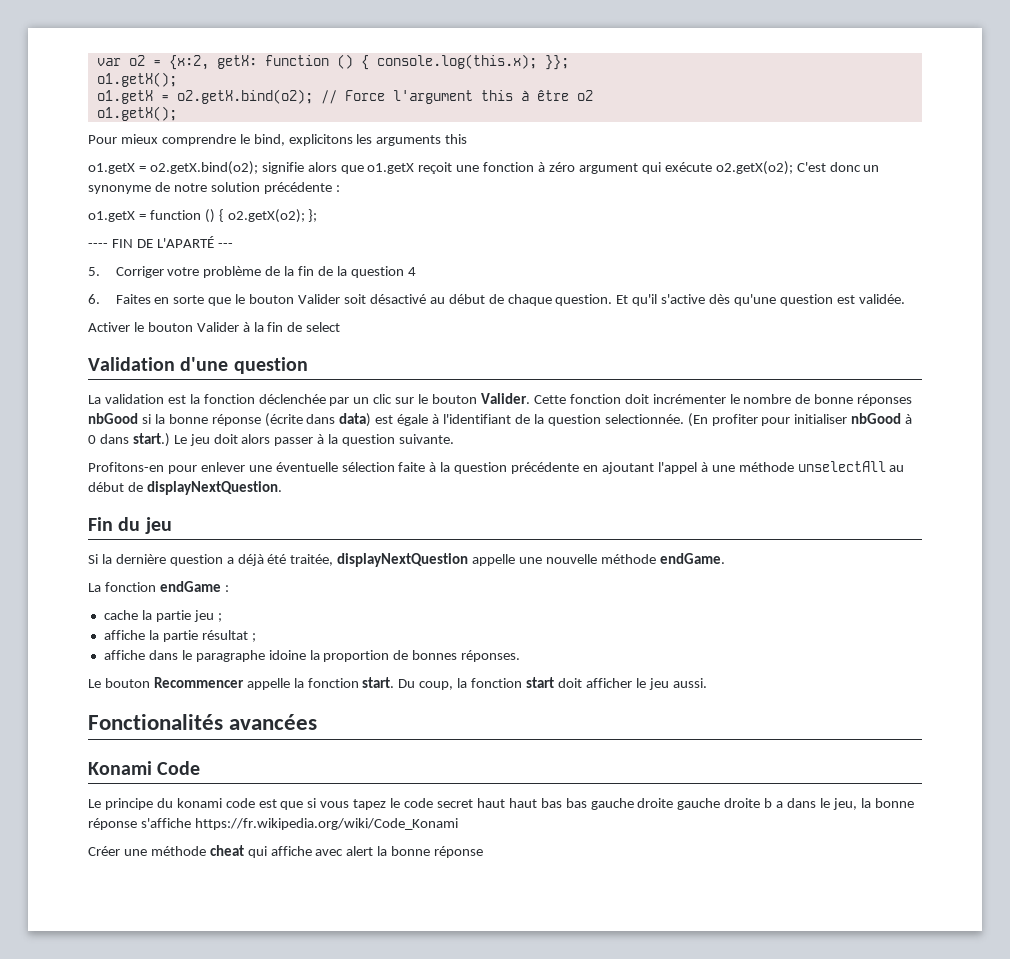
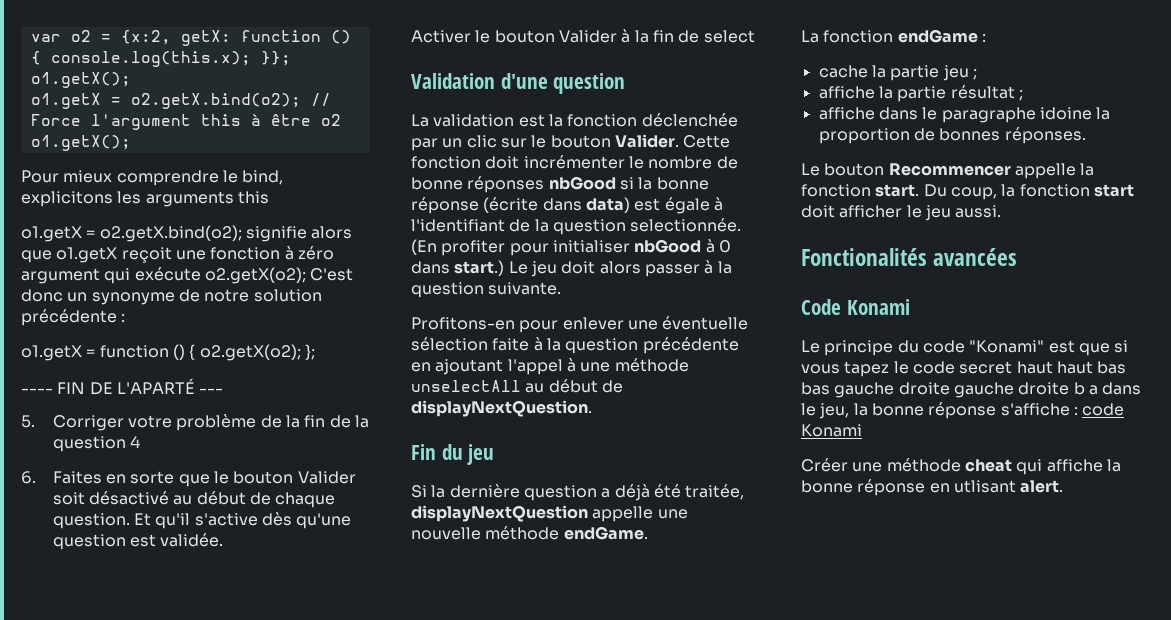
[88,761,201,775] Konami Code -> [801,299,910,315] Code Konami
[176,798,255,808] konami code -> [922,340,1045,353] code "Konami"
[194,818,458,830] https://fr.wikipedia.org/wiki/Code_Konami -> [1073,403,1125,416] [801,424,862,437] : code Konami
[315,846,484,858] avec alert la bonne réponse -> [1106,459,1121,472] [801,479,1064,496] la bonne réponse en utlisant alert.

